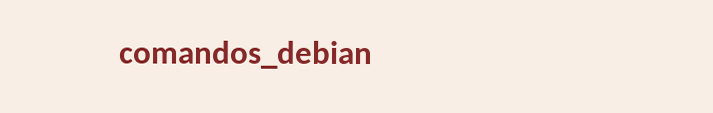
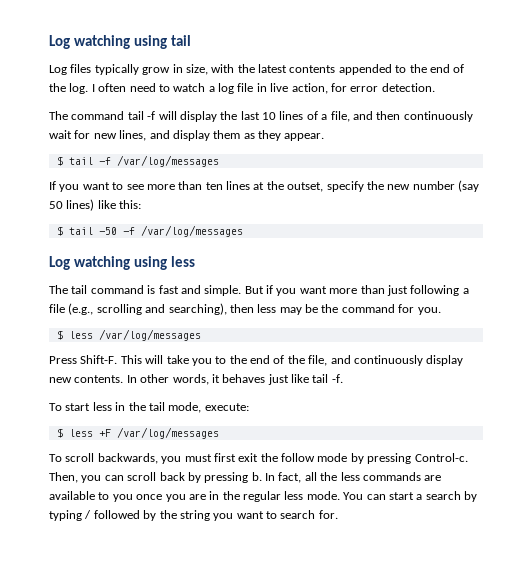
[118,40,373,70] comandos_debian -> [49,35,191,49] [49,64,465,75] [49,83,435,94] [49,111,473,122] [49,130,325,141] [56,155,219,167] [49,180,479,192] [49,199,142,211] [56,225,243,237] [49,256,195,270] [49,285,469,296] [49,303,441,315] [56,329,201,341] [49,355,464,366] [49,374,343,385] [49,402,249,413] [56,427,219,439] [49,453,468,464] [49,472,442,483] [49,491,477,502] [49,510,338,521] Log watching using tail // Log files typically grow in size, with the latest contents appended to the end of the log. I often need to watch a log file in live action, for error detection. // The command tail -f will display the last 10 lines of a file, and then continuously wait for new lines, and display them as they appear. // $ tail -f /var/log/messages // If you want to see more than ten lines at the outset, specify the new number (say 50 lines) like this: // $ tail -50 -f /var/log/messages // Log watching using less // The tail command is fast and simple. But if you want more than just following a file (e.g., scrolling and searching), then less may be the command for you. // $ less /var/log/messages // Press Shift-F. This will take you to the end of the file, and continuously display new contents. In other words, it behaves just like tail -f. // To start less in the tail mode, execute: // $ less +F /var/log/messages // To scroll backwards, you must first exit the follow mode by pressing Control-c. Then, you can scroll back by pressing b. In fact, all the less commands are available to you once you are in the regular less mode. You can start a search by typing / followed by the string you want to search for.

